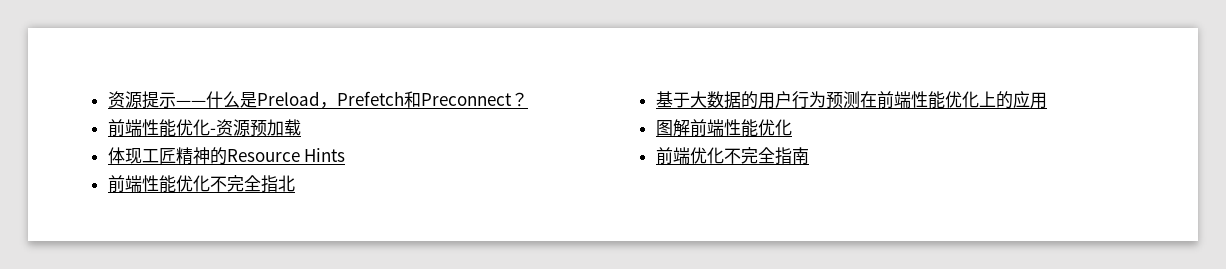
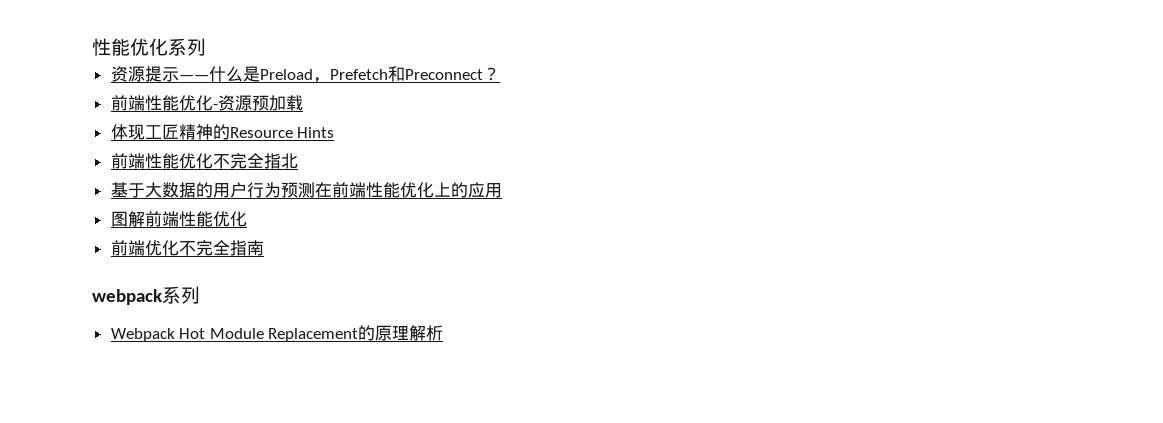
(107, 99) none -> [92,38,206,56] 性能优化系列 //
(809, 155) none -> [92,286,200,305] [110,325,444,342] // webpack系列 // Webpack Hot Module Replacement的原理解析

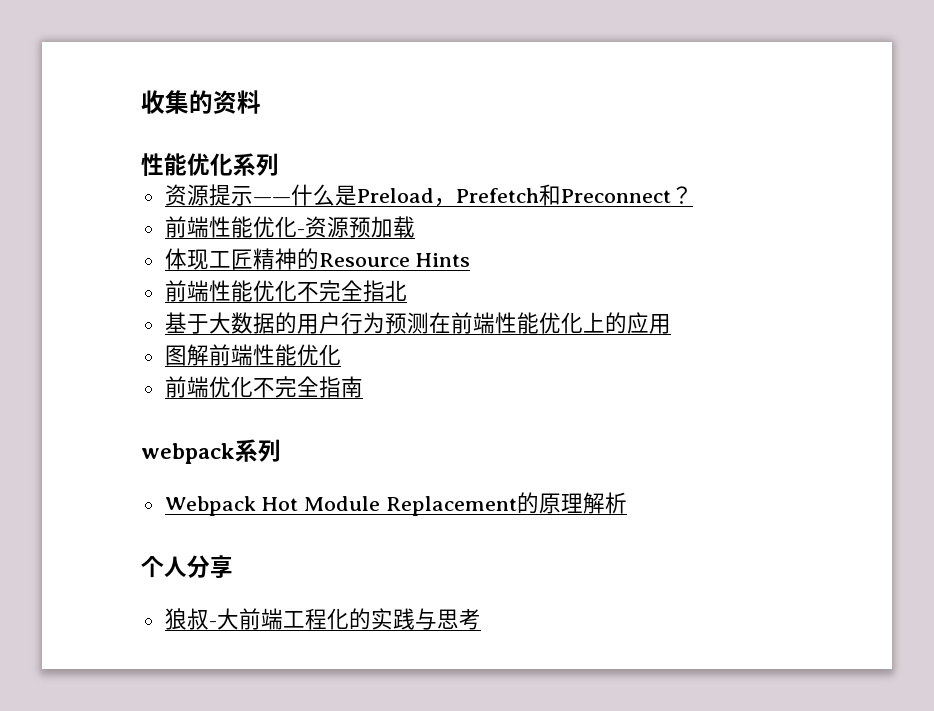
(92, 47) none -> [141,90,261,114] 收集的资料 //
(444, 333) none -> [141,555,233,578] [164,608,481,630] // 个人分享 // 狼叔-大前端工程化的实践与思考

